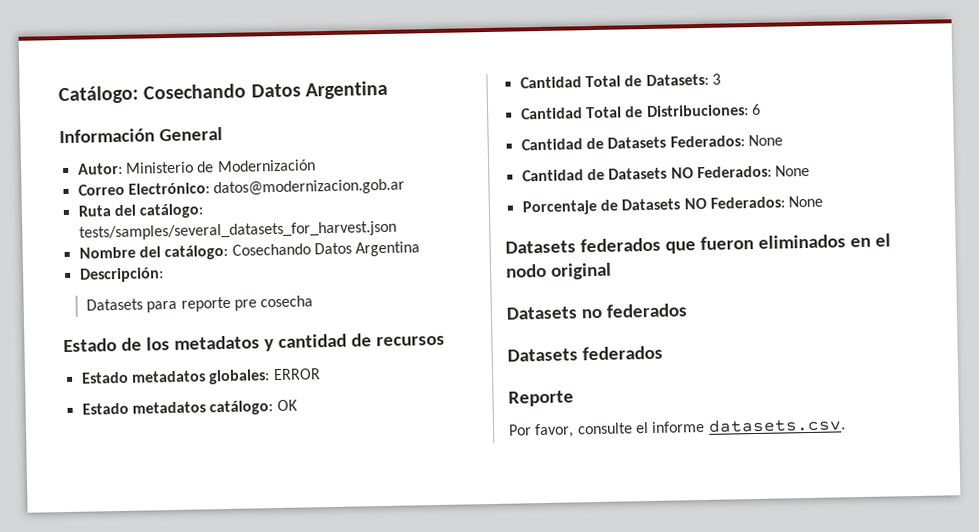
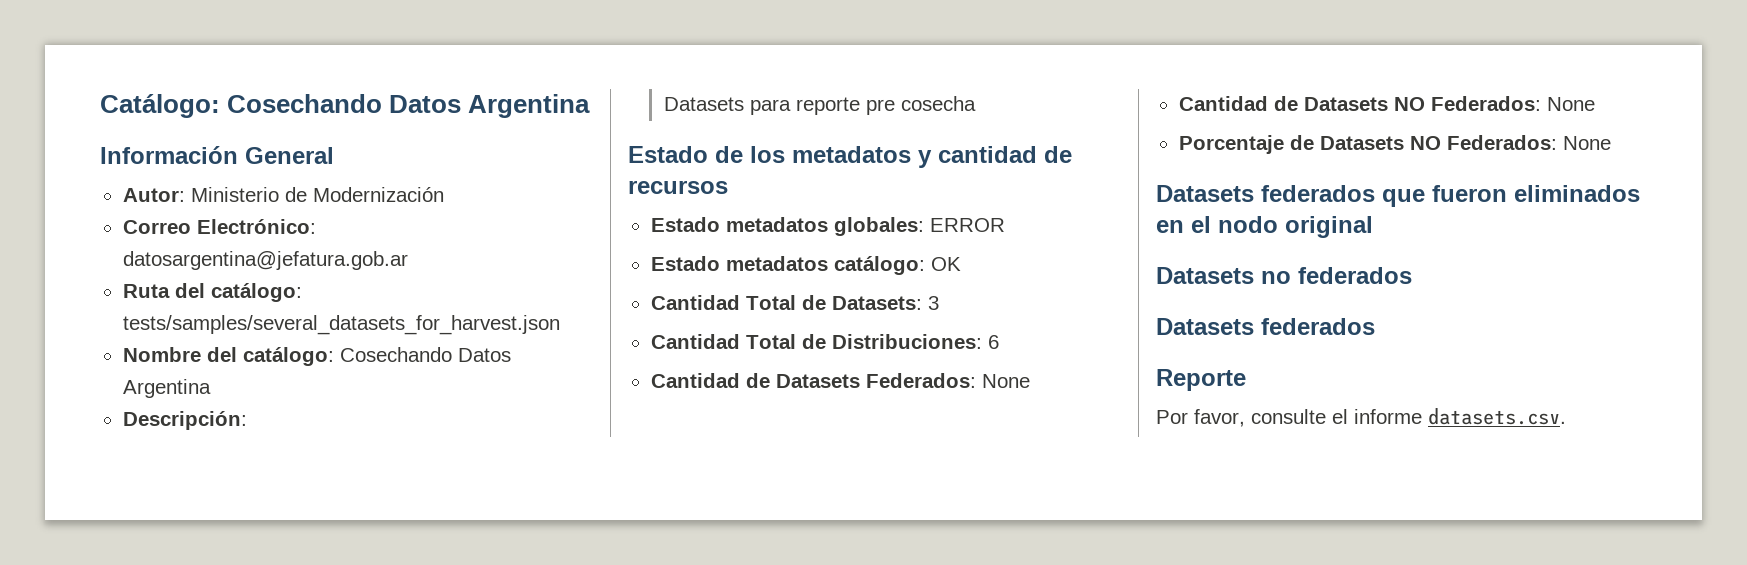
[213,178,406,197] datos@modernizacion.gob.ar -> [122,251,408,270] datosargentina@jefatura.gob.ar

